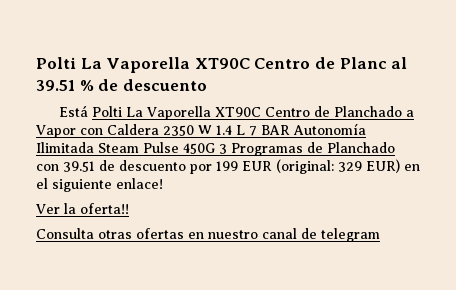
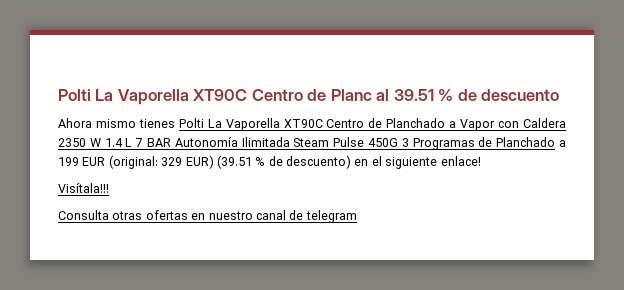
[59,105,89,117] Está -> [58,118,175,128] Ahora mismo tienes
[36,160,212,174] con 39.51 de descuento por -> [559,140,566,147] a
(400, 166) none -> [216,155,351,169] (39.51 % de descuento)
[36,203,129,214] Ver la oferta!! -> [58,183,109,193] Visítala!!!

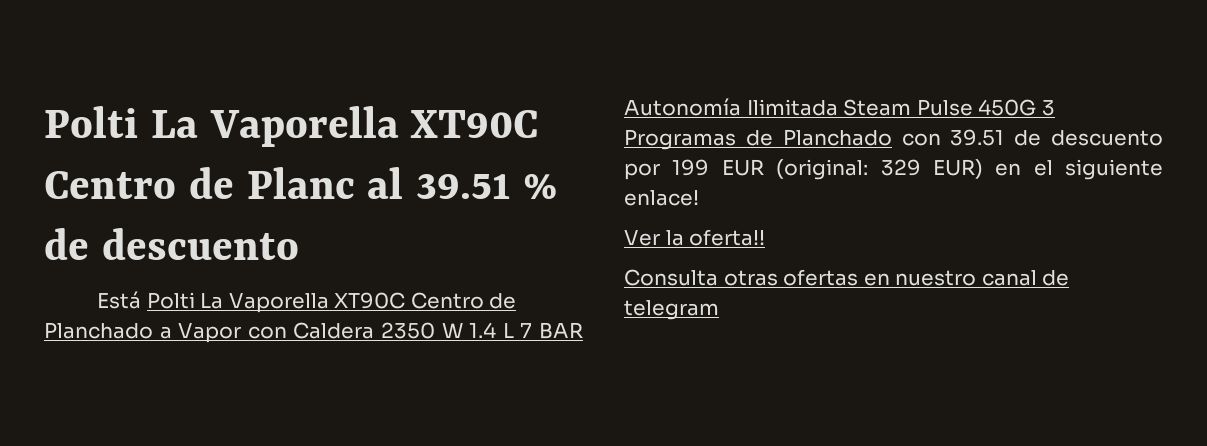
[58,118,175,128] Ahora mismo tienes -> [97,291,142,309] Está
[559,140,566,147] a -> [901,129,1163,146] [624,163,660,180] con 39.51 de descuento por
[216,155,351,169] (39.51 % de descuento) -> (983, 169) none
[58,183,109,193] Visítala!!! -> [624,229,766,246] Ver la oferta!!

